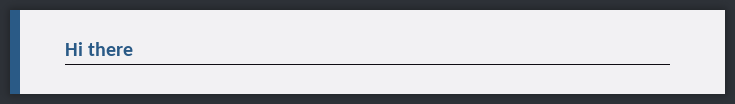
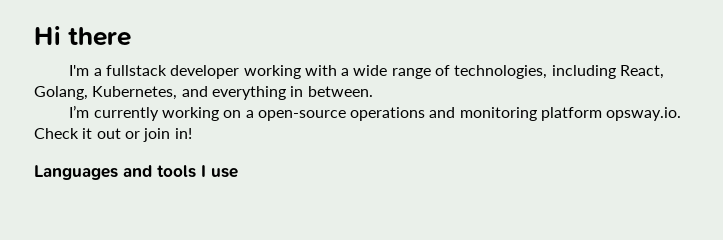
(134, 49) none -> [69,65,665,79] [34,86,373,100] [69,105,682,121] [34,128,192,142] [34,165,238,180] // I'm a fullstack developer working with a wide range of technologies, including React, Golang, Kubernetes, and everything in between. // I’m currently working on a open-source operations and monitoring platform opsway.io. Check it out or join in! // Languages and tools I use

